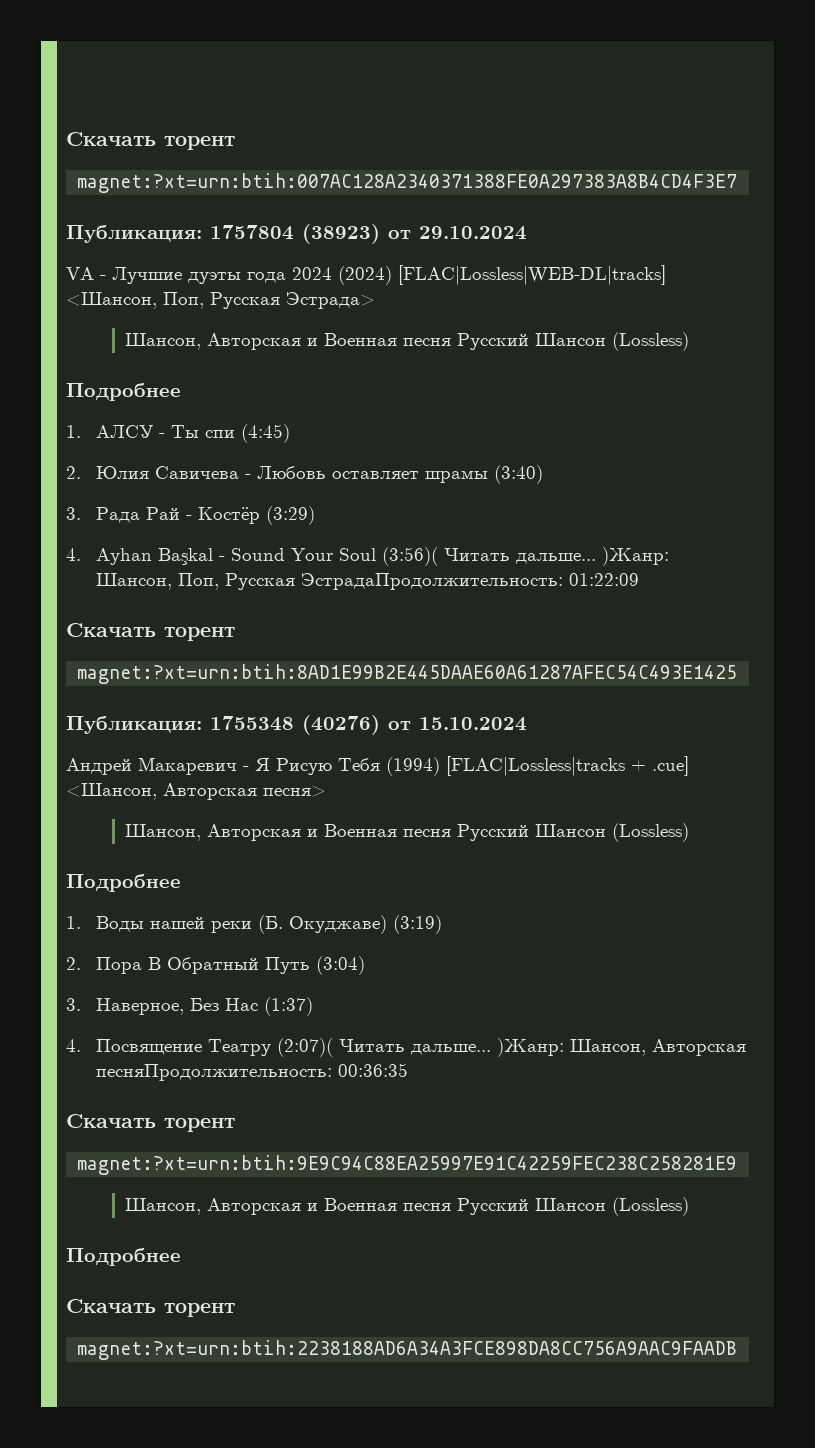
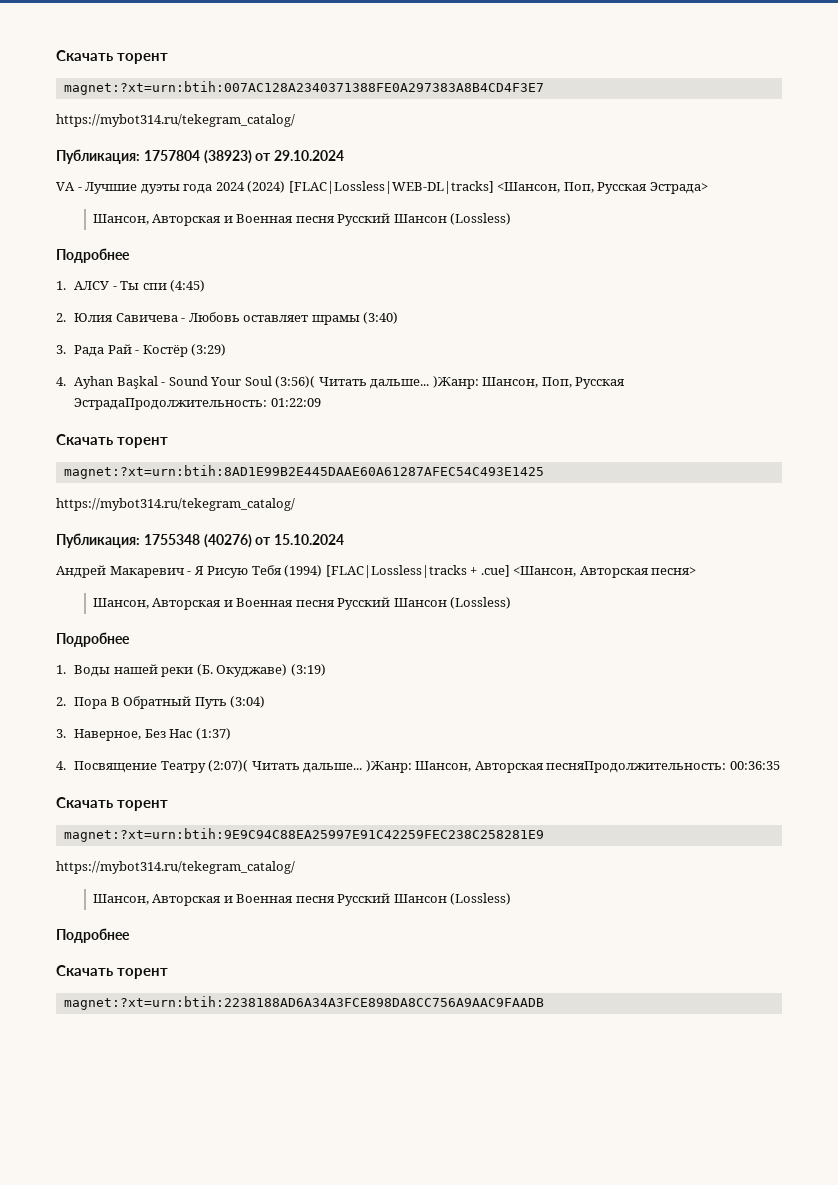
(738, 183) none -> [56,114,295,127] // https://mybot314.ru/tekegram_catalog/
(738, 674) none -> [56,498,295,511] // https://mybot314.ru/tekegram_catalog/
(738, 1165) none -> [56,861,295,874] // https://mybot314.ru/tekegram_catalog/

